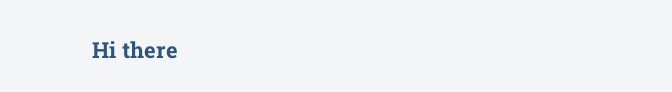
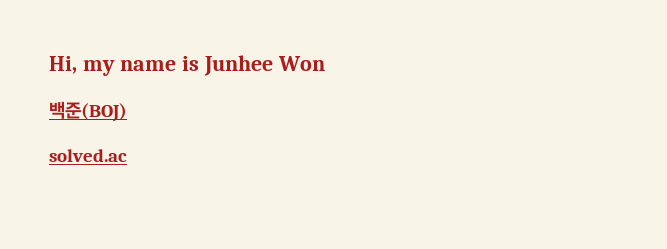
[92,41,178,59] Hi there -> [49,55,325,76] [49,101,127,122] [49,149,127,162] Hi, my name is Junhee Won // 백준(BOJ) // solved.ac

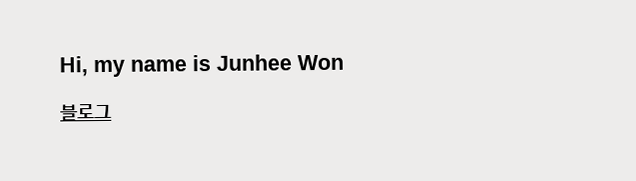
[49,101,127,122] [49,149,127,162] 백준(BOJ) // solved.ac -> [60,103,112,121] 블로그

